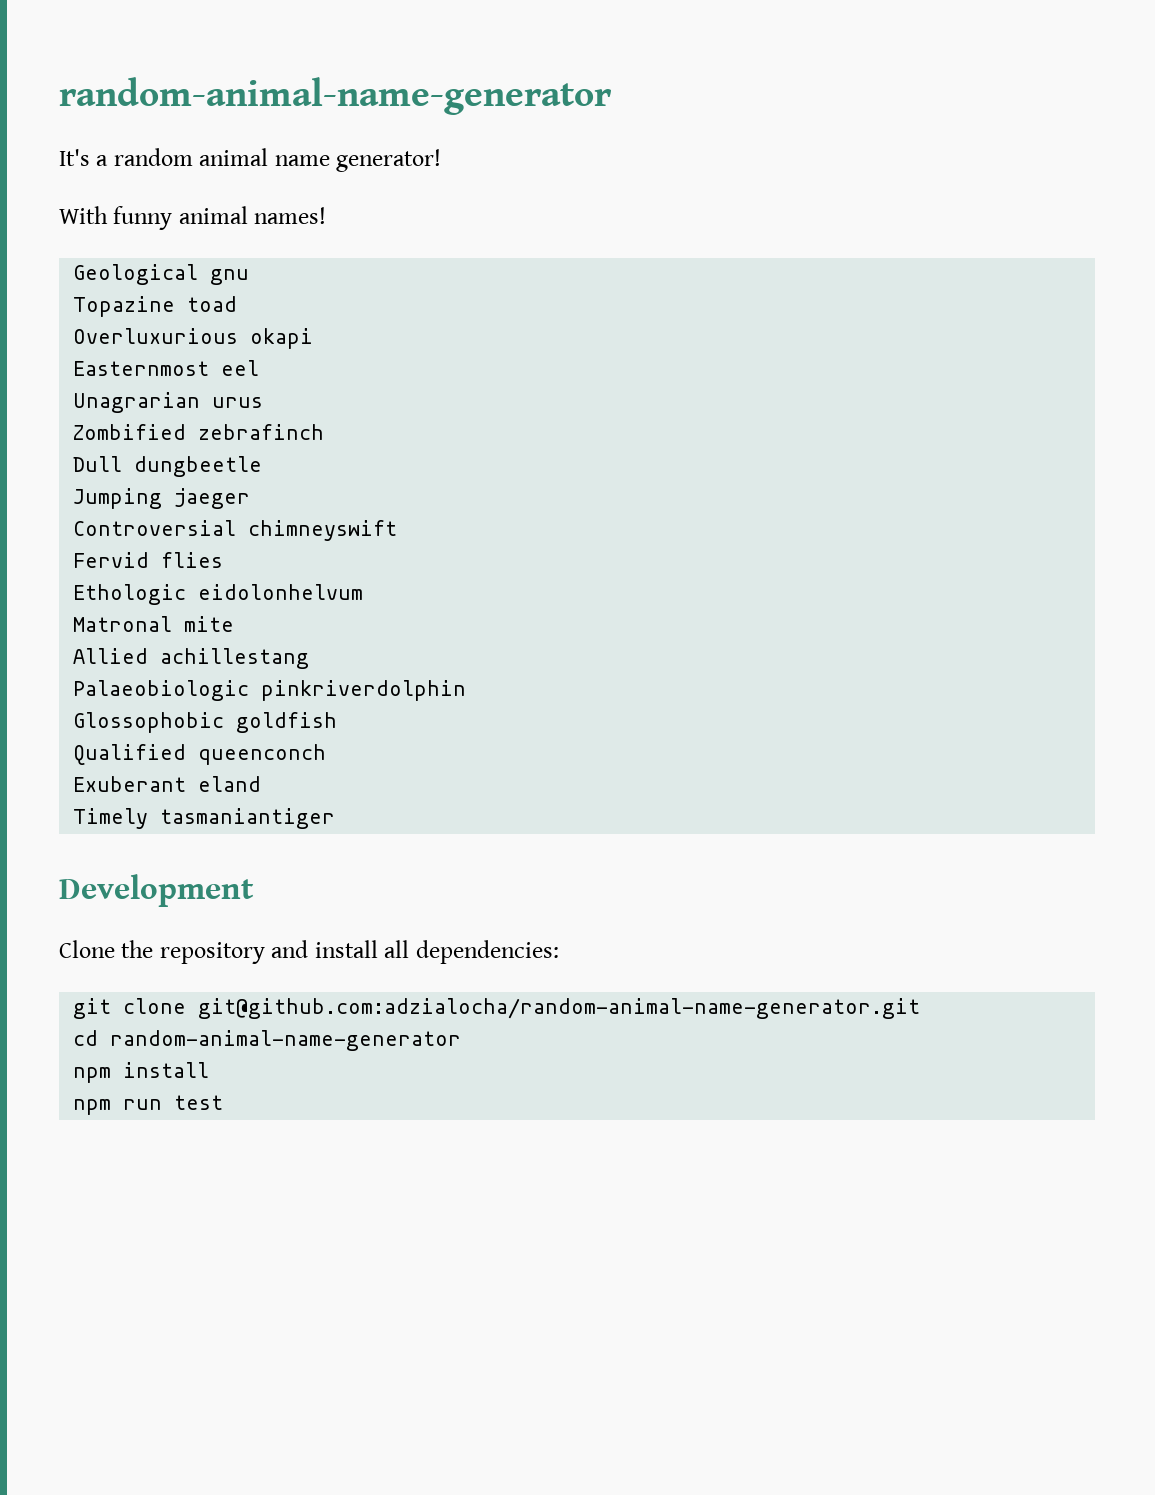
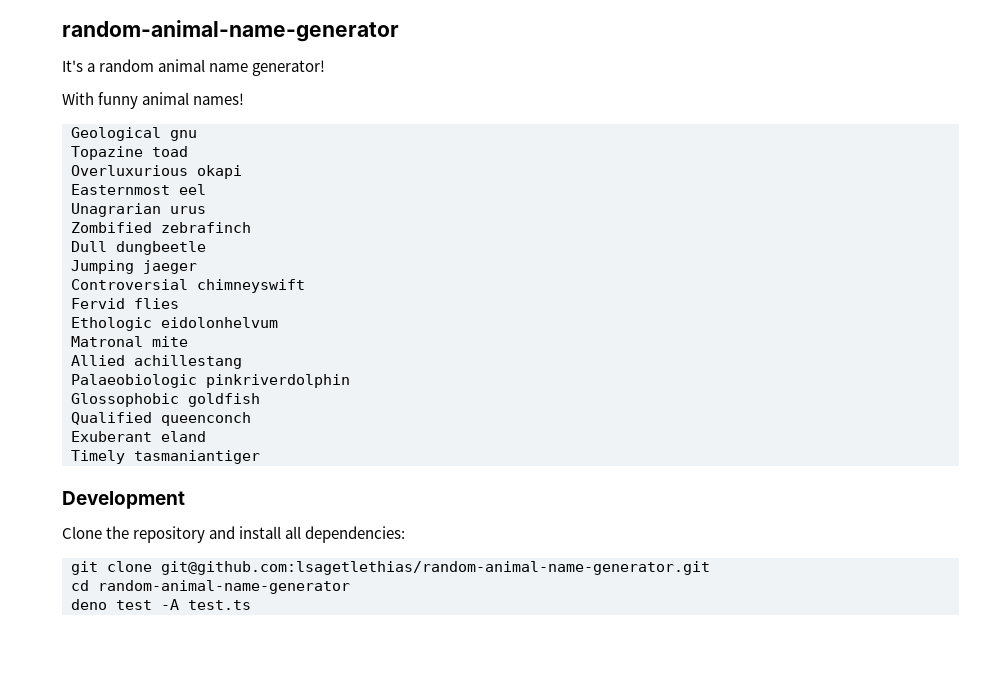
[198,998,921,1019] git@github.com:adzialocha/random-animal-name-generator.git -> [161,561,710,575] git@github.com:lsagetlethias/random-animal-name-generator.git
[73,1062,210,1083] [73,1095,224,1115] npm install // npm run test -> [71,599,251,610] deno test -A test.ts

